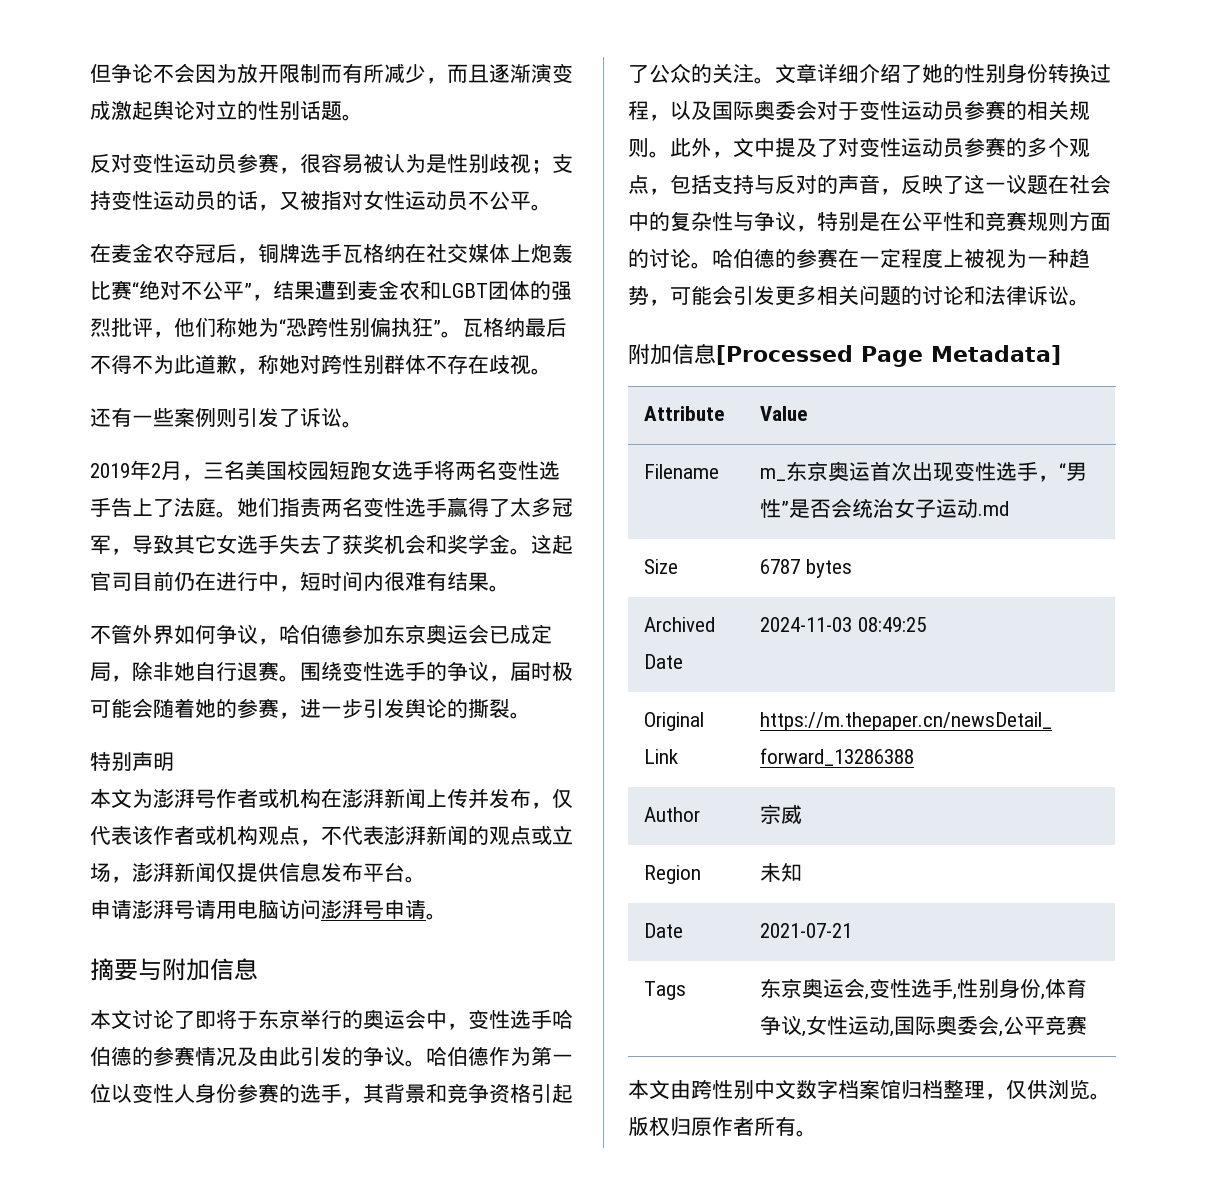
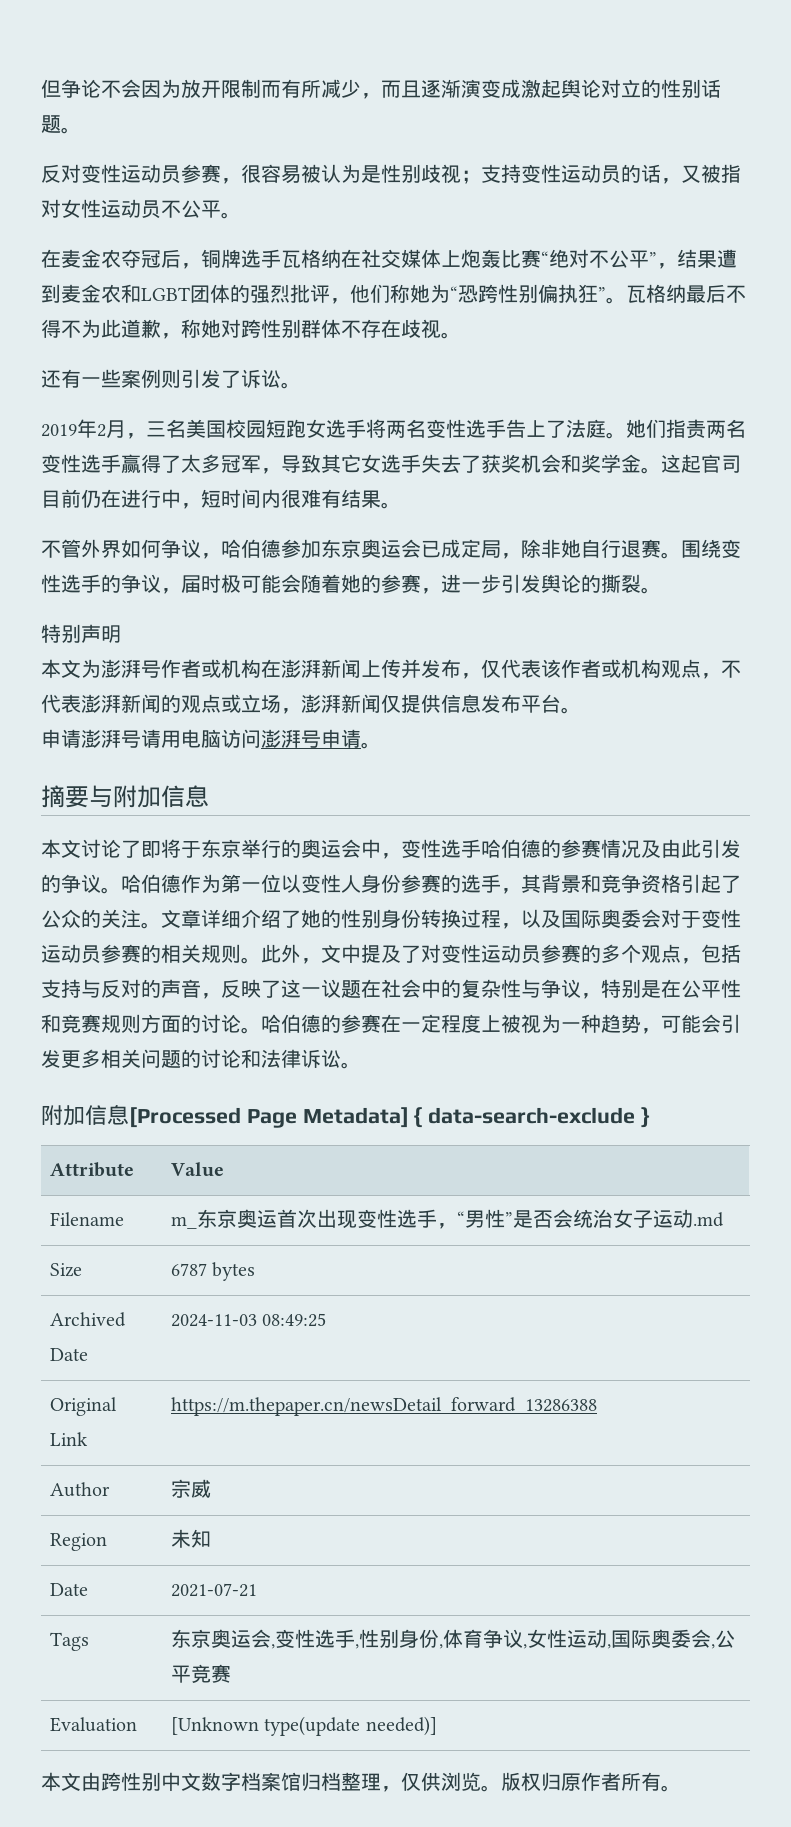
(1061, 355) none -> [414,1107,651,1128] { data-search-exclude }
(1088, 1025) none -> [49,1717,137,1732] [170,1716,437,1736] // Evaluation | [Unknown type(update needed)]

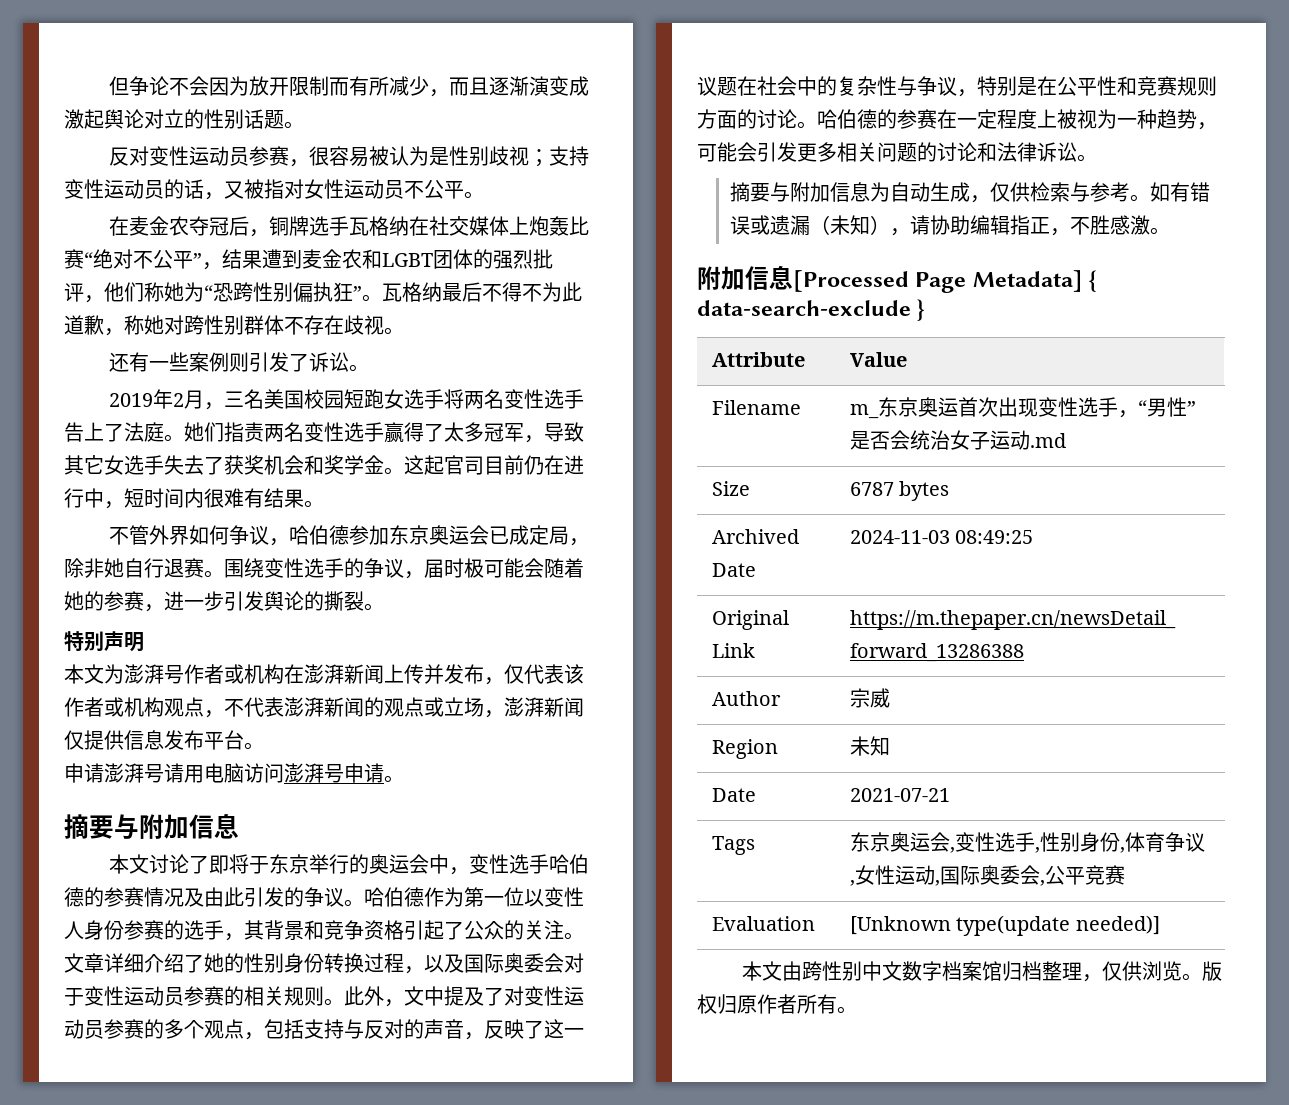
(361, 1065) none -> [730,182,1211,203] [730,215,1171,236] // 摘要与附加信息为自动生成，仅供检索与参考。如有错误或遗漏（未知），请协助编辑指正，不胜感激。

